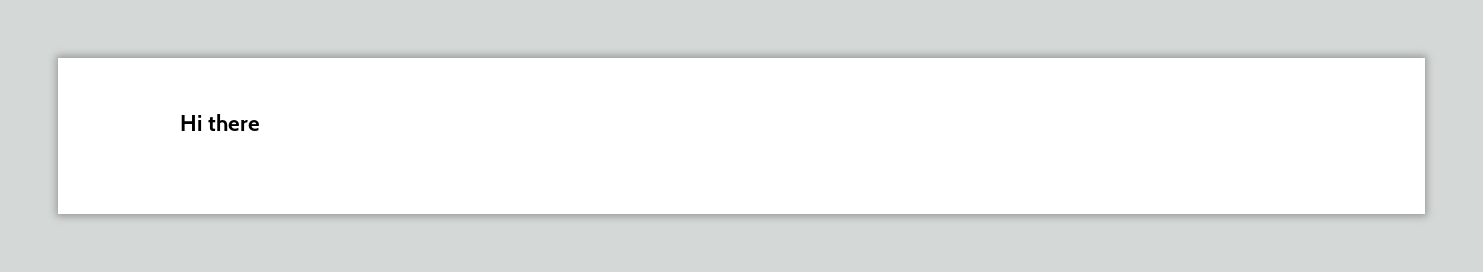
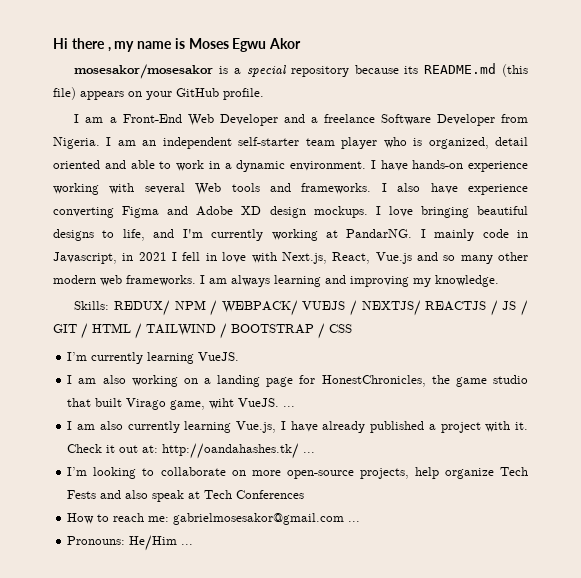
(261, 122) none -> [107,38,302,52] [74,63,529,79] [53,87,264,100] [74,114,528,126] [53,137,528,149] [53,160,528,172] [53,183,528,195] [53,206,528,218] [53,229,529,241] [53,252,528,264] [53,275,499,287] [74,300,528,316] [53,323,352,339] [67,352,240,364] [67,375,528,387] [67,398,296,410] [67,421,528,433] [67,443,316,459] [67,467,528,479] [67,490,305,502] [67,513,361,525] [67,535,194,551] , my name is Moses Egwu Akor // mosesakor/mosesakor is a special repository because its README.md (this file) appears on your GitHub profile. // I am a Front-End Web Developer and a freelance Software Developer from Nigeria. I am an independent self-starter team player who is organized, detail oriented and able to work in a dynamic environment. I have hands-on experience working with several Web tools and frameworks. I also have experience converting Figma and Adobe XD design mockups. I love bringing beautiful designs to life, and I'm currently working at PandarNG. I mainly code in Javascript, in 2021 I fell in love with Next.js, React, Vue.js and so many other modern web frameworks. I am always learning and improving my knowledge. // Skills: REDUX/ NPM / WEBPACK/ VUEJS / NEXTJS/ REACTJS / JS / GIT / HTML / TAILWIND / BOOTSTRAP / CSS // I’m currently learning VueJS. // I am also working on a landing page for HonestChronicles, the game studio that built Virago game, wiht VueJS. ... // I am also currently learning Vue.js, I have already published a project with it. Check it out at: http://oandahashes.tk/ ... // I’m looking to collaborate on more open-source projects, help organize Tech Fests and also speak at Tech Conferences // How to reach me: gabrielmosesakor@gmail.com ... // Pronouns: He/Him ...

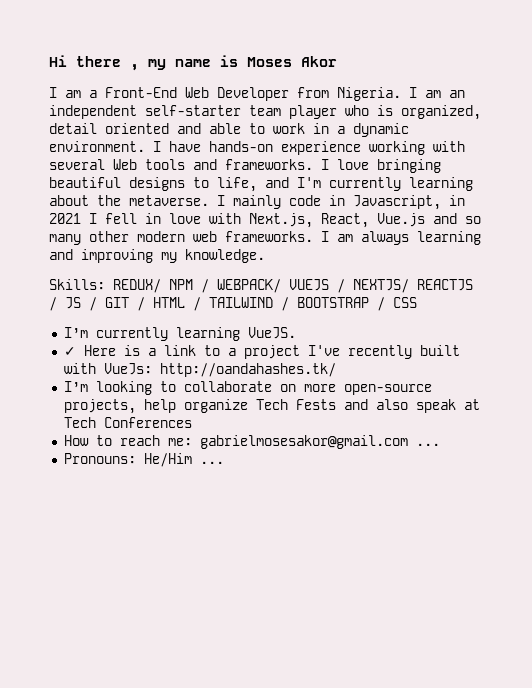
[232,38,267,52] Egwu -> (292, 62) none
[74,63,529,79] [53,87,264,100] // mosesakor/mosesakor is a special repository because its README.md (this file) appears on your GitHub profile. -> (337, 61) none
[283,114,495,126] and a freelance Software Developer -> (289, 94) none
[397,183,528,195] [53,206,381,218] also have experience converting Figma and Adobe XD design mockups. I -> (329, 164) none
[271,229,413,241] working at PandarNG. -> [409,177,473,191] [49,195,209,206] learning about the metaverse.
[67,375,528,387] [67,398,296,410] [67,421,528,433] [67,444,159,453] I am also working on a landing page for HonestChronicles, the game studio that built Virago game, wiht VueJS. ... // I am also currently learning Vue.js, I have already published a project with it. Check it out at: -> [63,345,460,359] [63,363,152,375] ✓ Here is a link to a project I've recently built with VueJs:
[303,452,316,453] ... -> (336, 370) none

